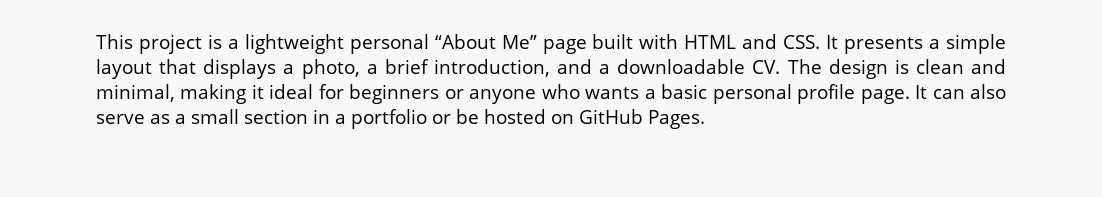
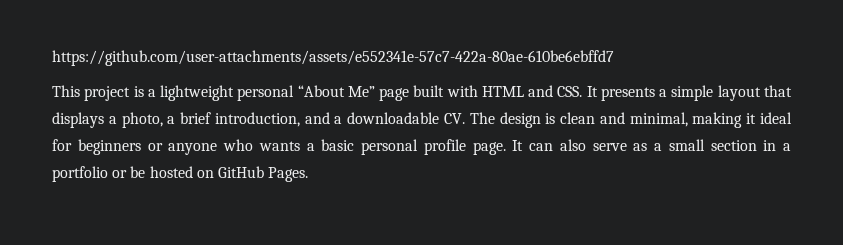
(96, 41) none -> [52,50,614,66] https://github.com/user-attachments/assets/e552341e-57c7-422a-80ae-610be6ebffd7 //

